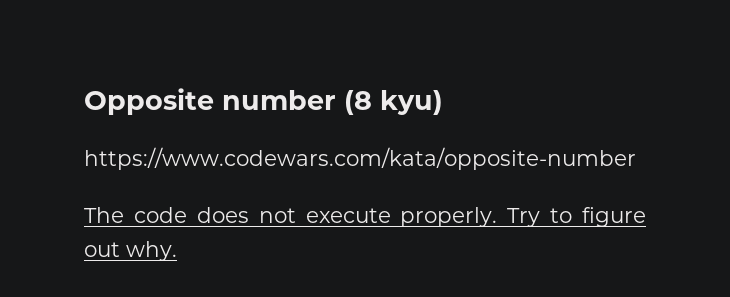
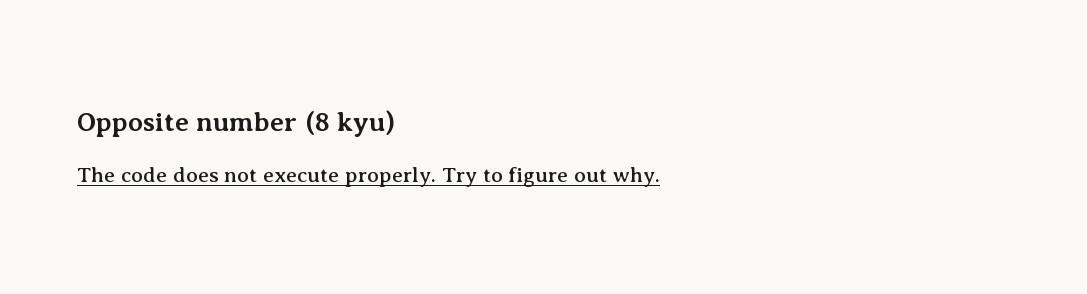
[84,147,636,170] // https://www.codewars.com/kata/opposite-number -> (395, 123) none

